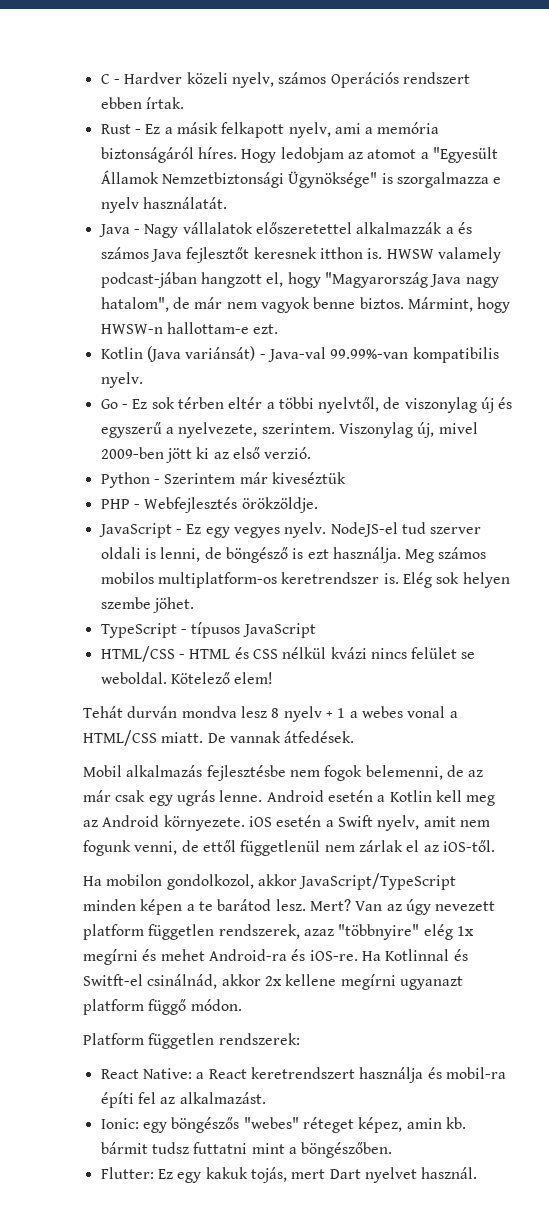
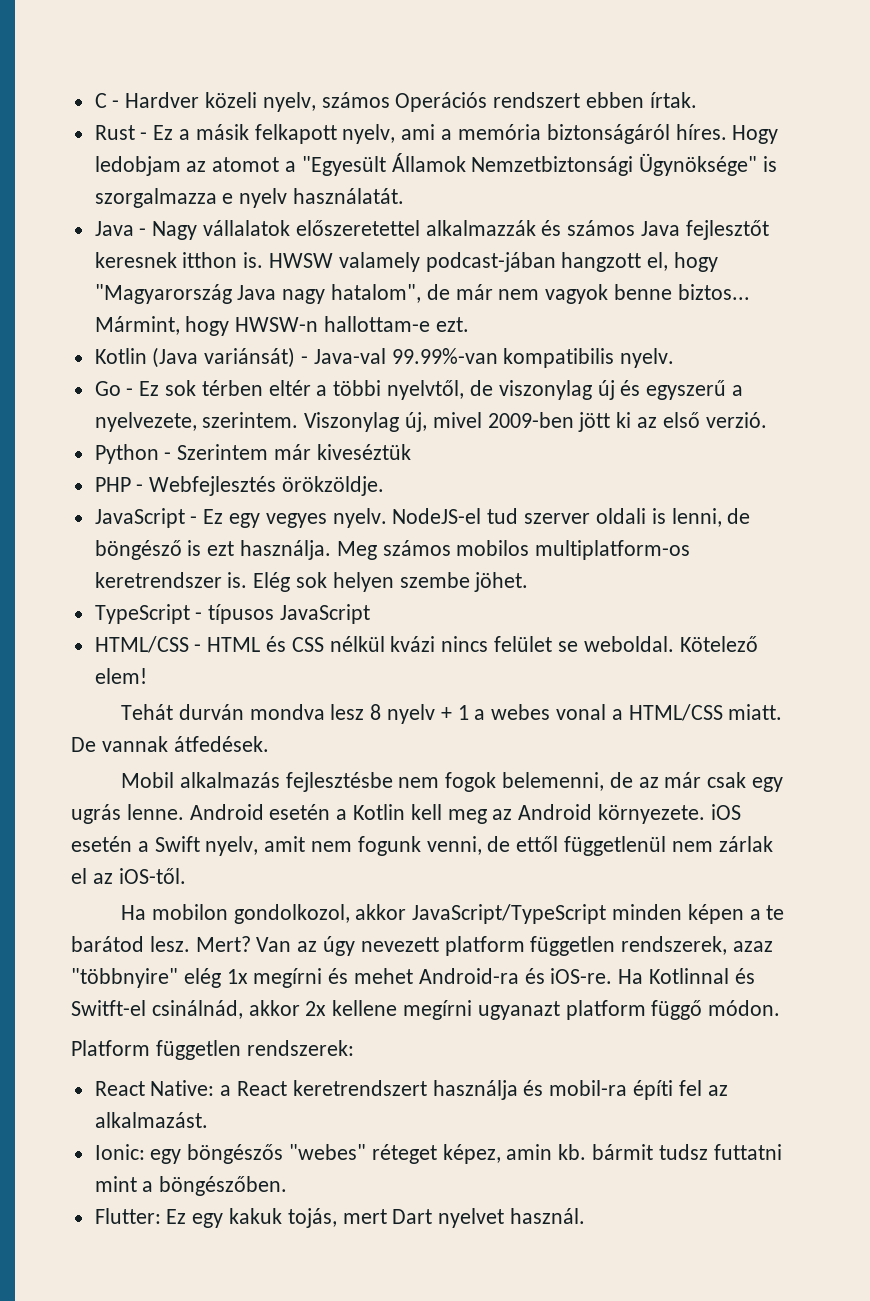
[445,227,454,234] a -> (536, 228) none
[359,297,404,309] biztos. -> [677,284,750,300] biztos...

